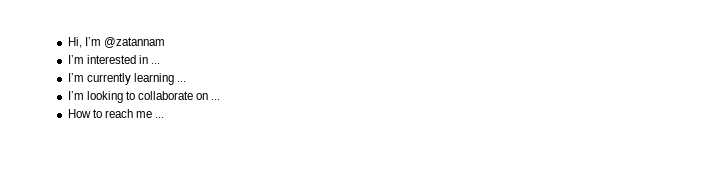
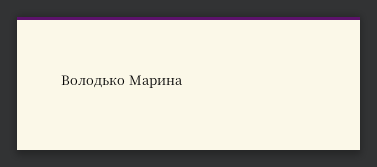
[67,37,165,48] [67,55,160,64] [67,73,186,85] [67,91,221,103] [67,109,165,118] Hi, I’m @zatannam // I’m interested in ... // I’m currently learning ... // I’m looking to collaborate on ... // How to reach me ... -> [61,75,183,88] Володько Марина

